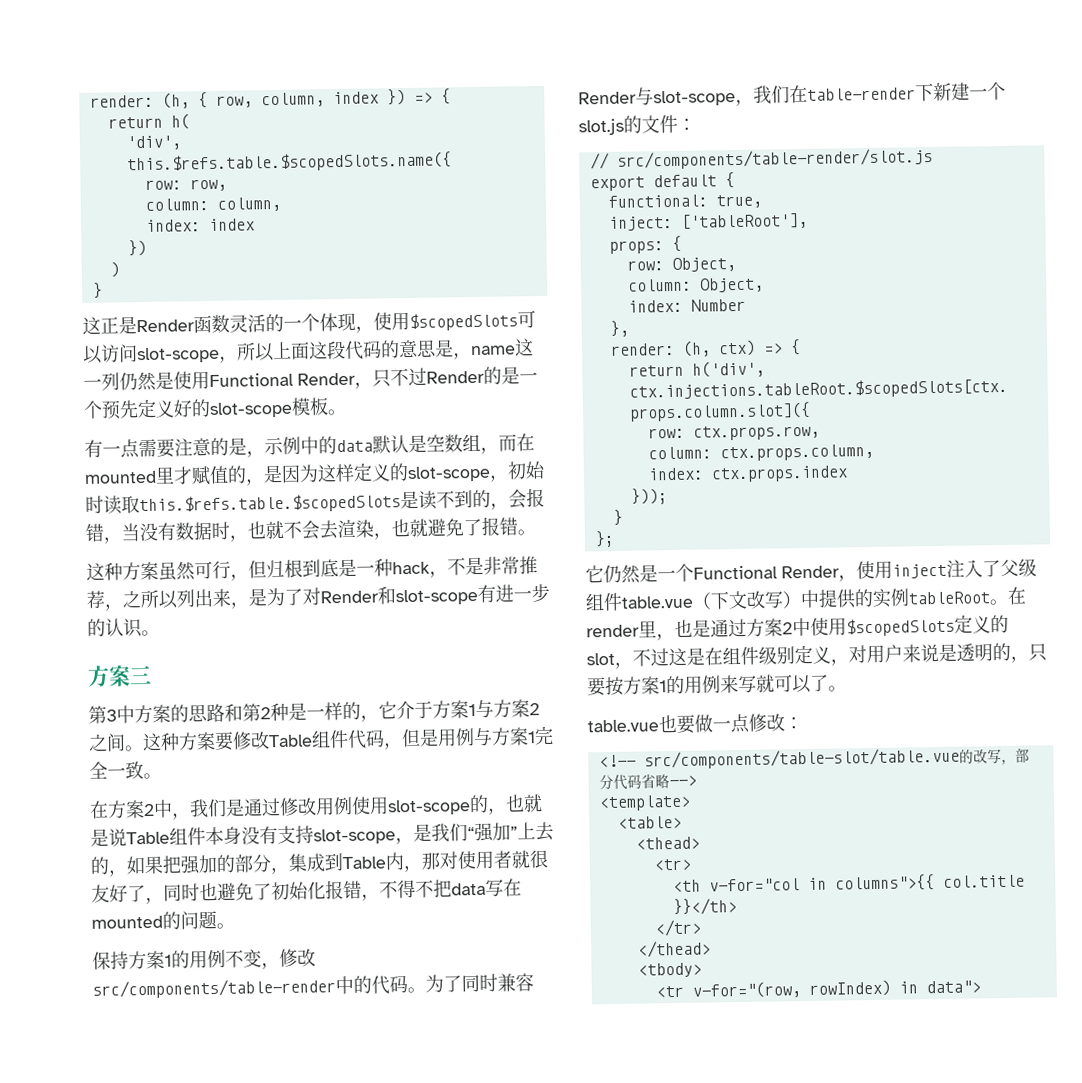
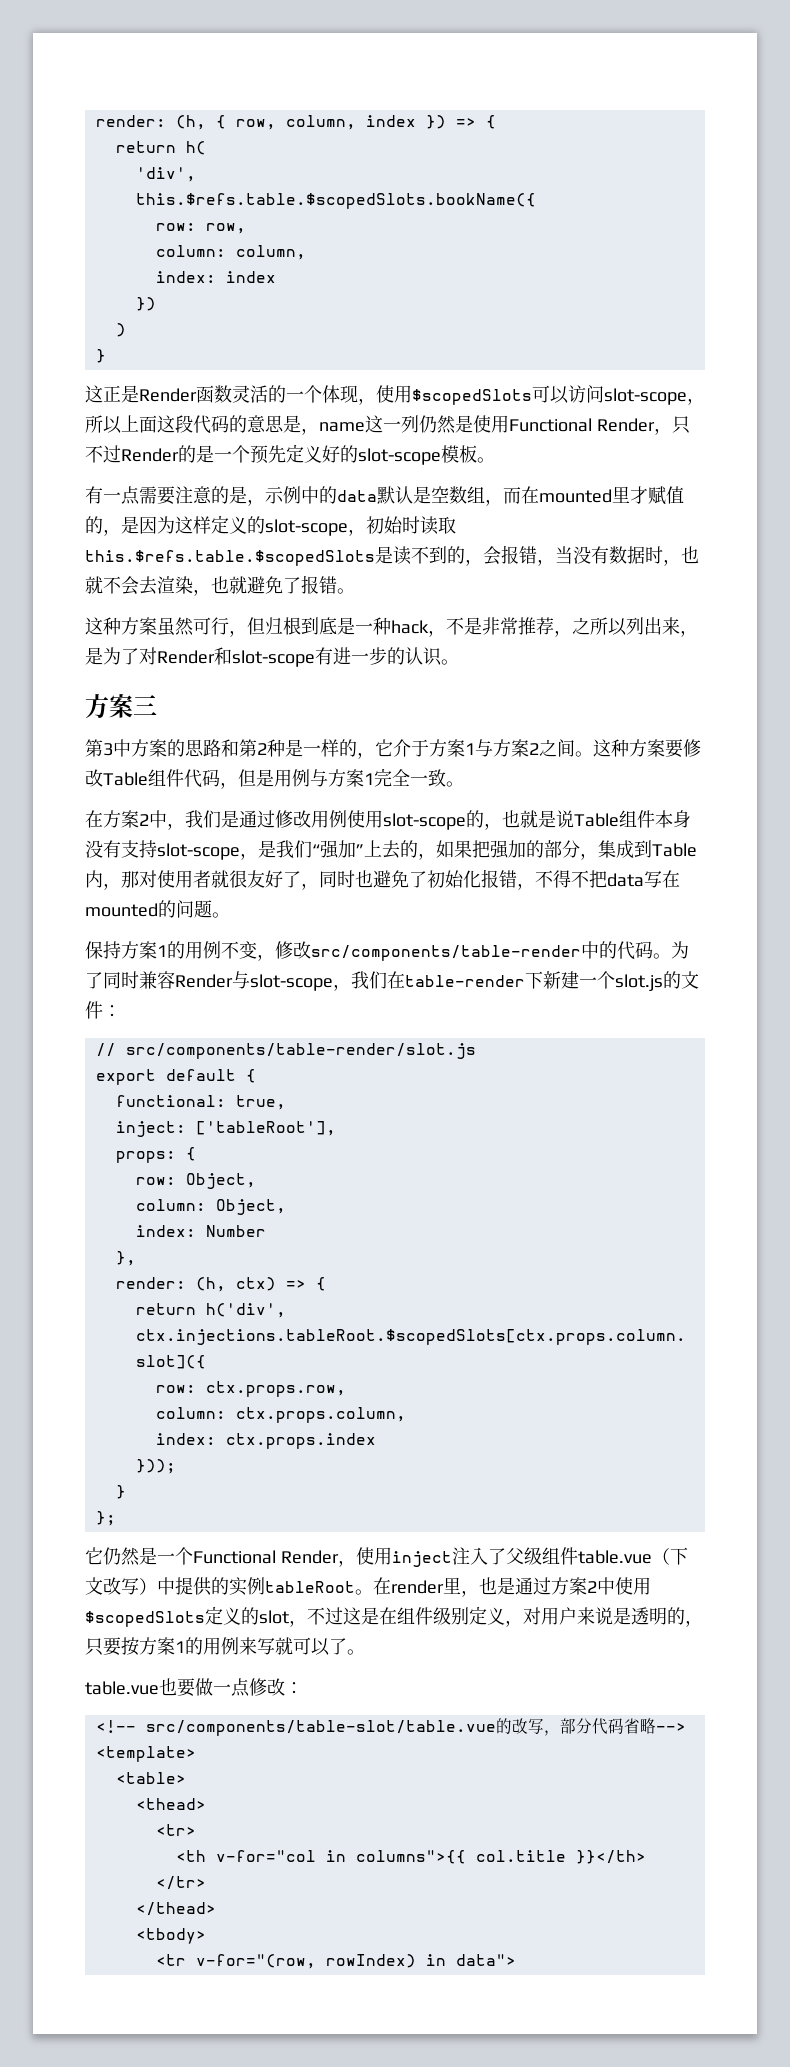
[126,151,452,174] this.$refs.table.$scopedSlots.name({ -> [135,193,536,209] this.$refs.table.$scopedSlots.bookName({

